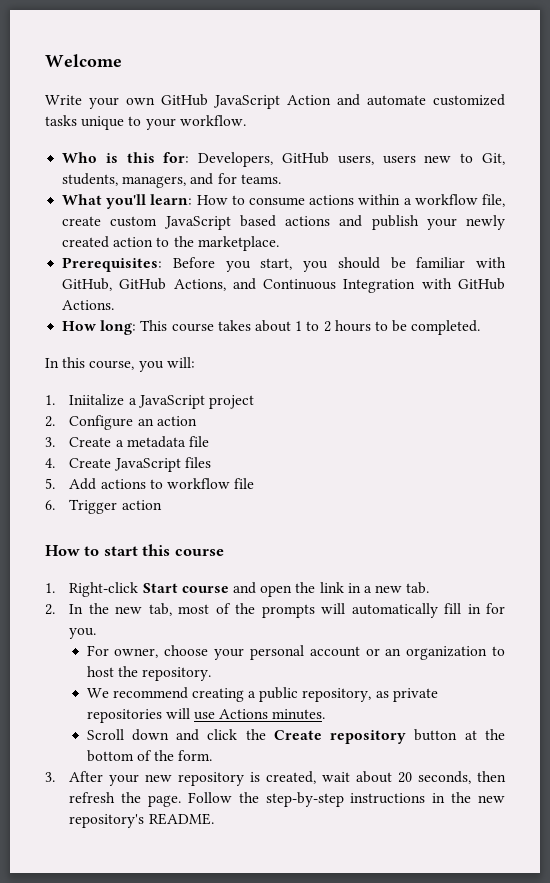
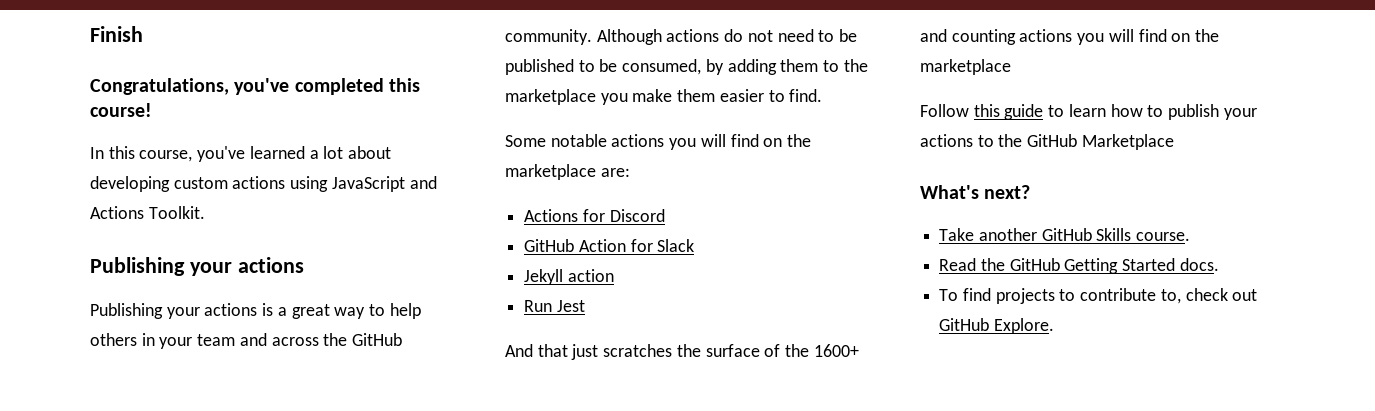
[45,54,122,67] [45,94,505,109] [45,115,246,130] [62,152,506,167] [62,173,281,188] [62,194,505,209] [62,215,505,230] [62,236,279,251] [62,257,506,272] [62,278,505,293] [62,300,115,310] [62,320,481,335] [45,357,195,372] [45,394,254,409] [45,415,197,430] [45,436,209,448] [45,457,211,472] [45,478,255,490] [45,499,162,514] [45,544,224,556] [45,582,430,597] [45,603,506,618] [69,628,97,639] [86,645,506,660] [86,666,211,681] [86,687,438,702] [86,708,326,723] [86,729,506,744] [86,750,213,762] [45,771,507,786] [69,792,505,807] [69,813,214,828] Welcome // Write your own GitHub JavaScript Action and automate customized tasks unique to your workflow. // Who is this for: Developers, GitHub users, users new to Git, students, managers, and for teams. // What you'll learn: How to consume actions within a workflow file, create custom JavaScript based actions and publish your newly created action to the marketplace. // Prerequisites: Before you start, you should be familiar with GitHub, GitHub Actions, and Continuous Integration with GitHub Actions. // How long: This course takes about 1 to 2 hours to be completed. // In this course, you will: // 1. Iniitalize a JavaScript project // 2. Configure an action // 3. Create a metadata file // 4. Create JavaScript files // 5. Add actions to workflow file // 6. Trigger action // How to start this course // 1. Right-click Start course and open the link in a new tab. // 2. In the new tab, most of the prompts will automatically fill in for you. // For owner, choose your personal account or an organization to host the repository. // We recommend creating a public repository, as private repositories will use Actions minutes. // Scroll down and click the Create repository button at the bottom of the form. // 3. After your new repository is created, wait about 20 seconds, then refresh the page. Follow the step-by-step instructions in the new repository's README. -> [90,26,143,42] [90,78,420,95] [90,103,152,117] [90,146,392,162] [90,176,437,192] [90,206,205,219] [90,257,304,276] [90,303,421,319] [90,333,403,349] [505,29,858,45] [505,59,868,75] [505,89,823,105] [505,134,812,150] [505,164,630,180] [524,209,665,222] [524,239,695,252] [524,269,614,285] [524,300,585,312] [505,344,859,360] [920,29,1220,45] [920,59,1011,75] [920,104,1257,120] [920,134,1174,150] [920,185,1031,199] [939,228,1191,241] [939,258,1219,274] [939,288,1258,304] [939,318,1054,334] Finish // Congratulations, you've completed this course! // In this course, you've learned a lot about developing custom actions using JavaScript and Actions Toolkit. // Publishing your actions // Publishing your actions is a great way to help others in your team and across the GitHub community. Although actions do not need to be published to be consumed, by adding them to the marketplace you make them easier to find. // Some notable actions you will find on the marketplace are: // Actions for Discord // GitHub Action for Slack // Jekyll action // Run Jest // And that just scratches the surface of the 1600+ and counting actions you will find on the marketplace // Follow this guide to learn how to publish your actions to the GitHub Marketplace // What's next? // Take another GitHub Skills course. // Read the GitHub Getting Started docs. // To find projects to contribute to, check out GitHub Explore.

